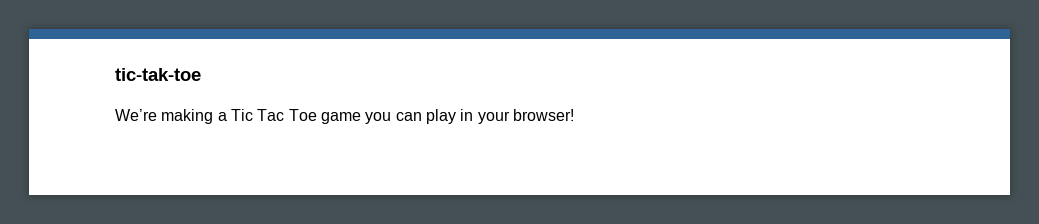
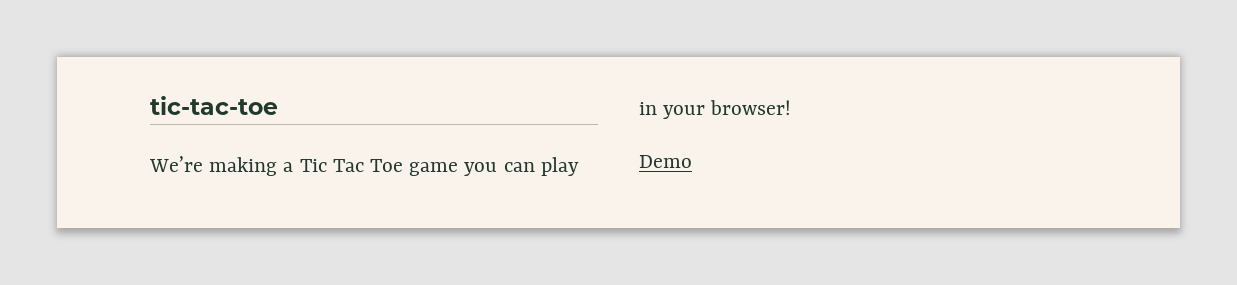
[115,68,201,81] tic-tak-toe -> [150,96,278,115] tic-tac-toe
(574, 115) none -> [639,155,692,168] // Demo

